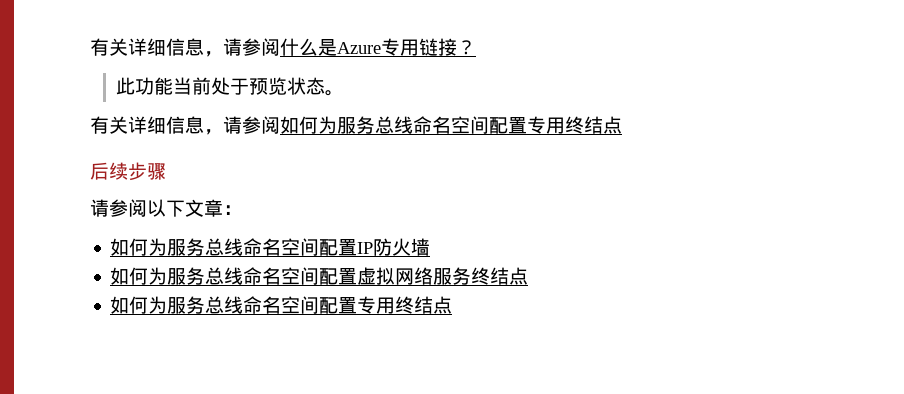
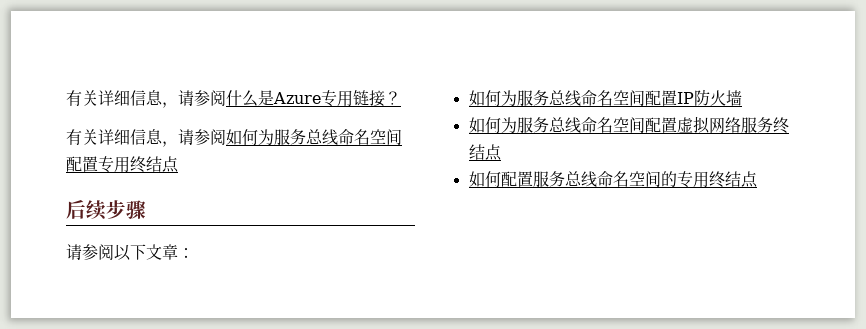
[116,77,345,96] // 此功能当前处于预览状态。 -> (401, 98) none
[148,296,358,314] 为服务总线命名空间配置 -> [500,171,677,187] 配置服务总线命名空间的

